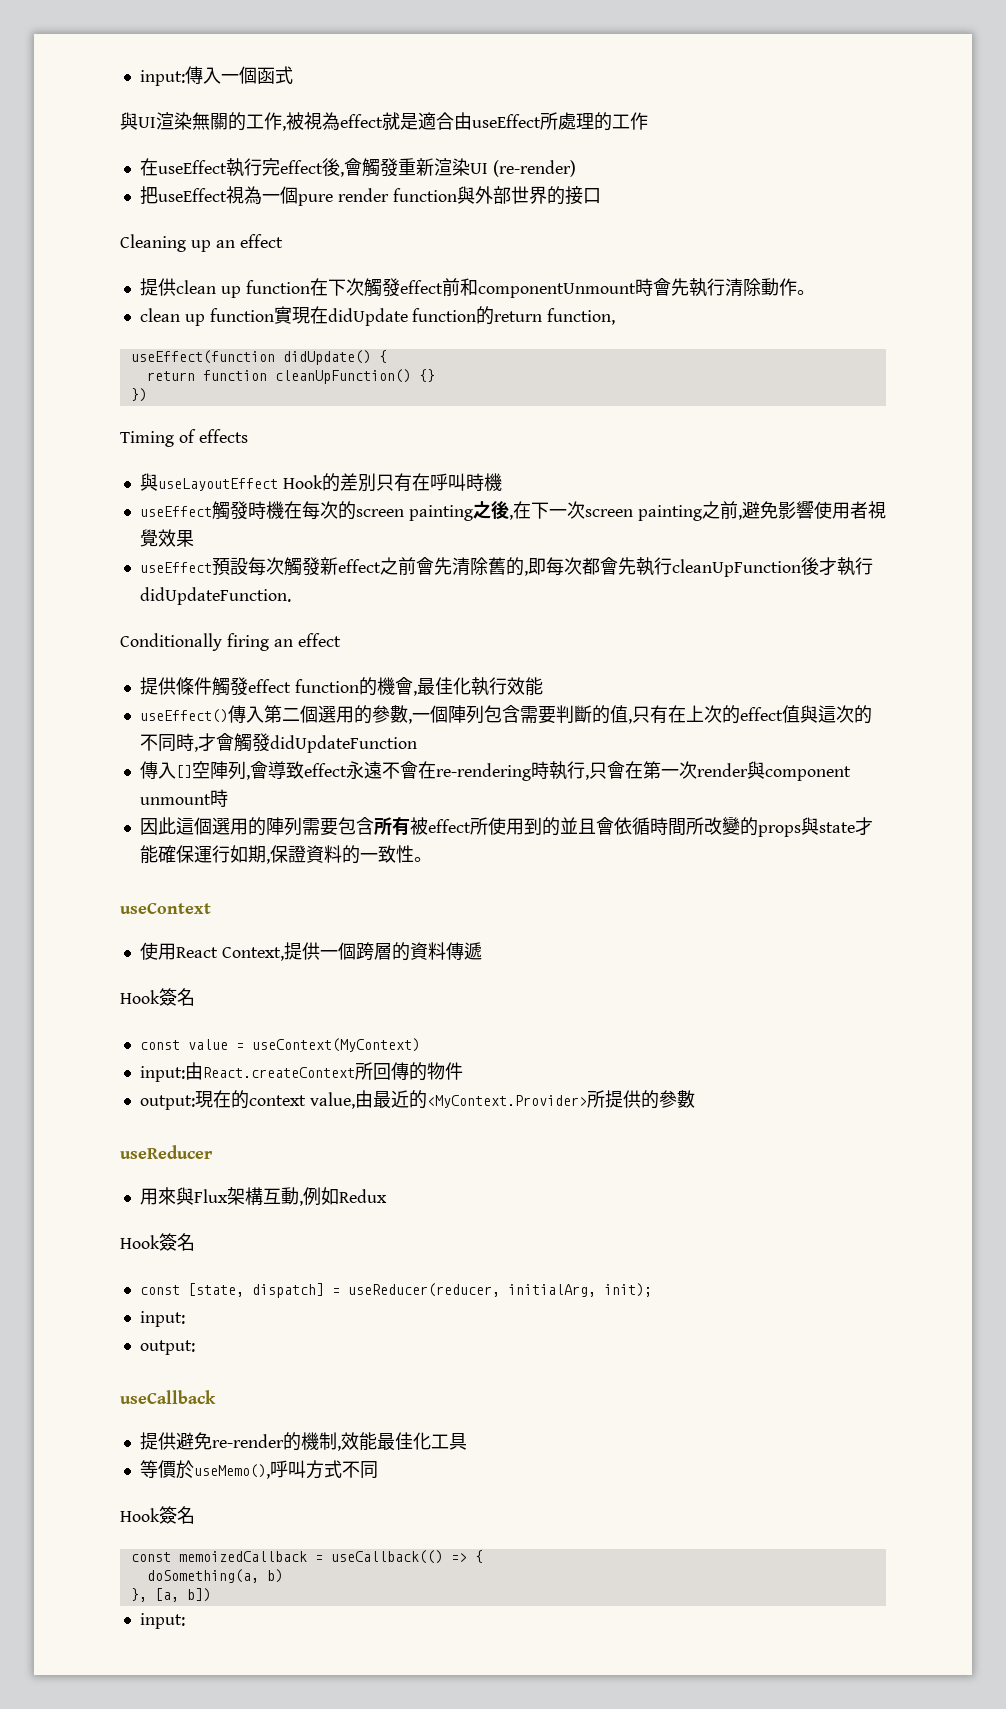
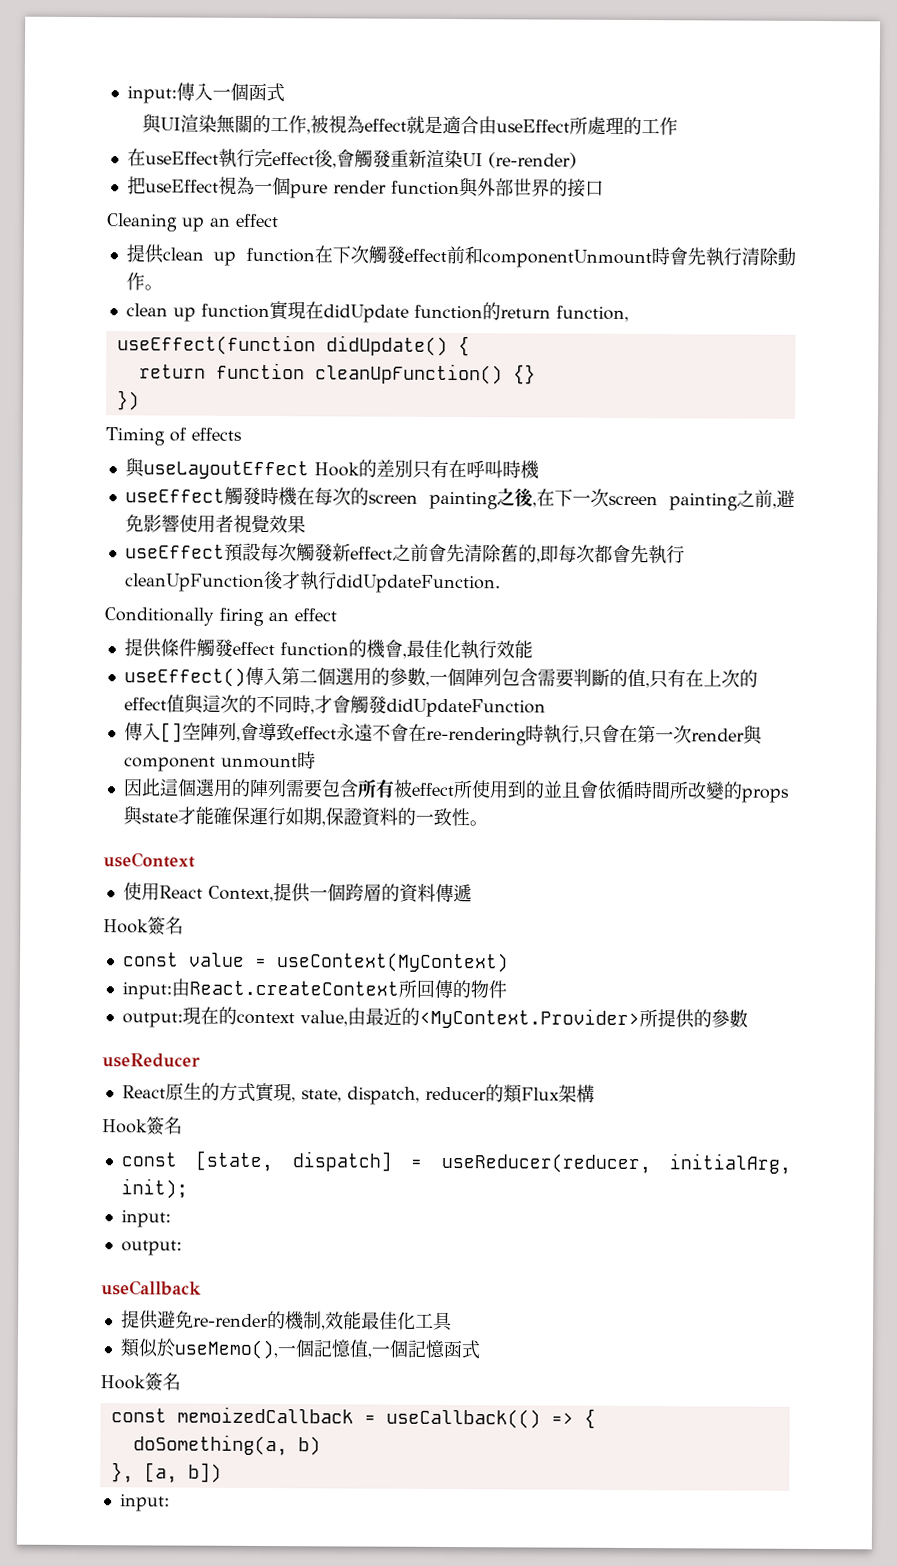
[139,1187,387,1206] 用來與Flux架構互動,例如Redux -> [121,1082,595,1105] React原生的方式實現, state, dispatch, reducer的類Flux架構
[139,1460,378,1479] 等價於useMemo(),呼叫方式不同 -> [119,1338,480,1360] 類似於useMemo(),一個記憶值,一個記憶函式

